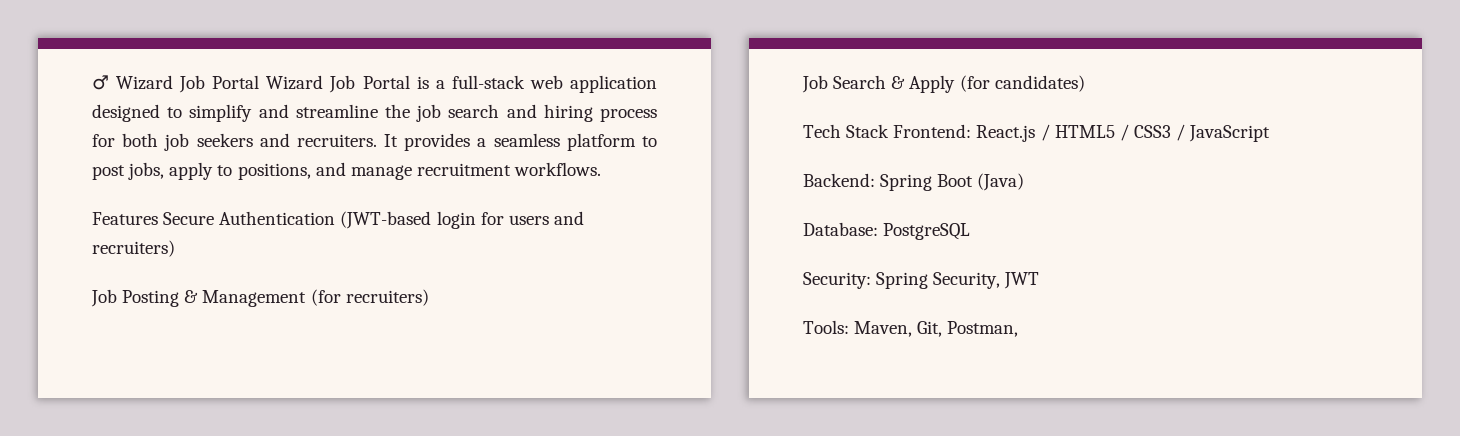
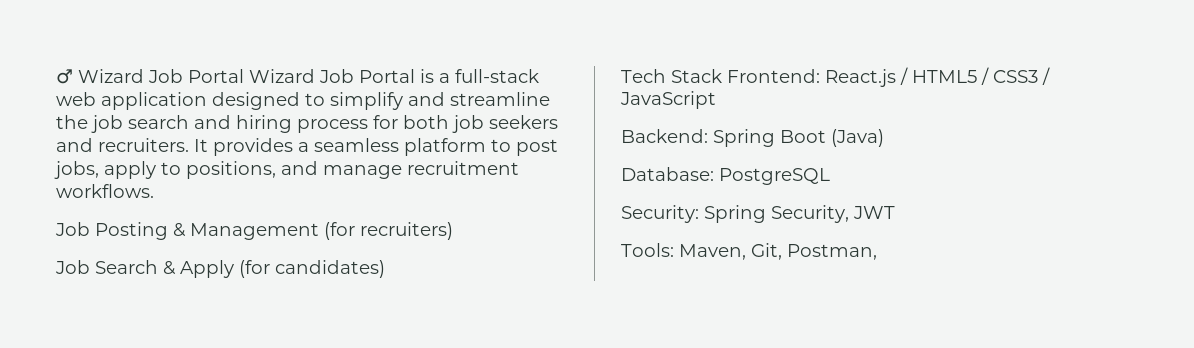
[92,211,584,229] [92,240,175,257] // Features Secure Authentication (JWT-based login for users and recruiters) -> (154, 191) none

